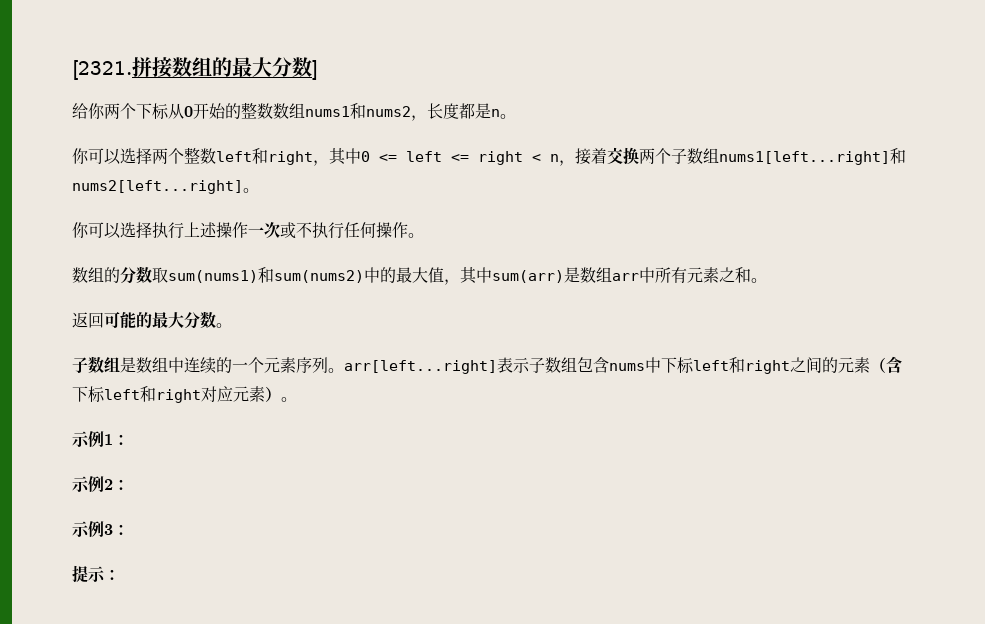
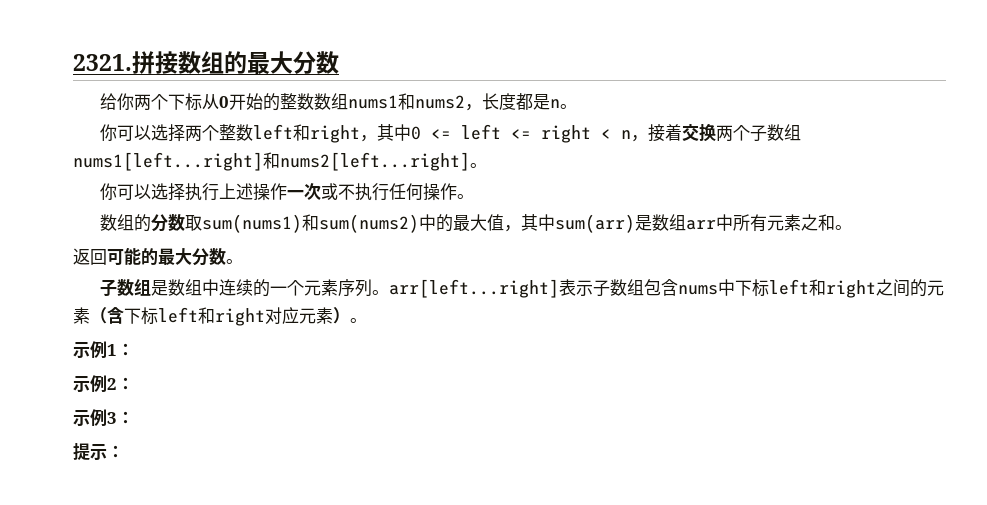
[72,60,132,80] [2321. -> [73,54,132,71] 2321.
[312,60,318,80] ] -> (339, 62) none

